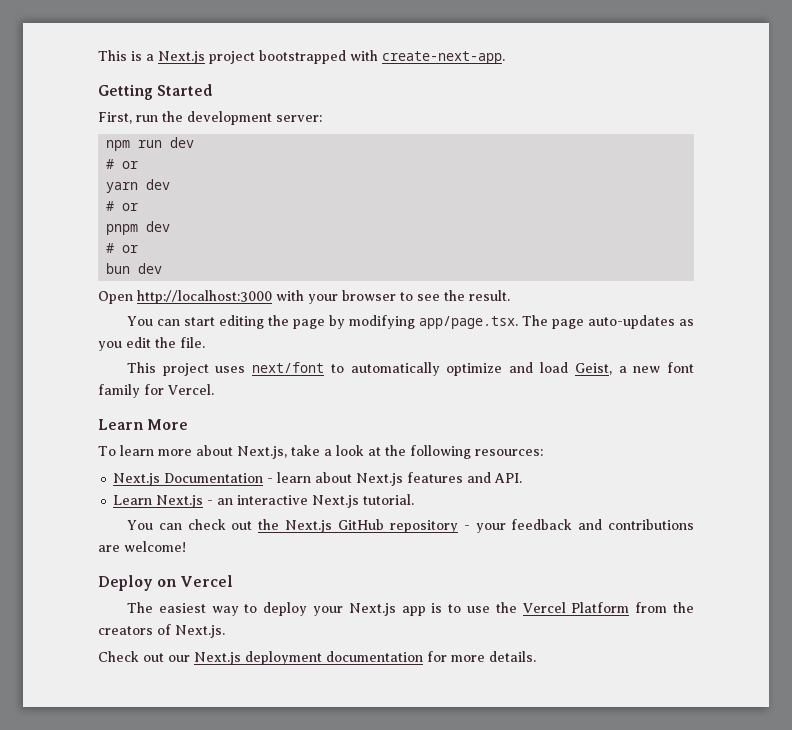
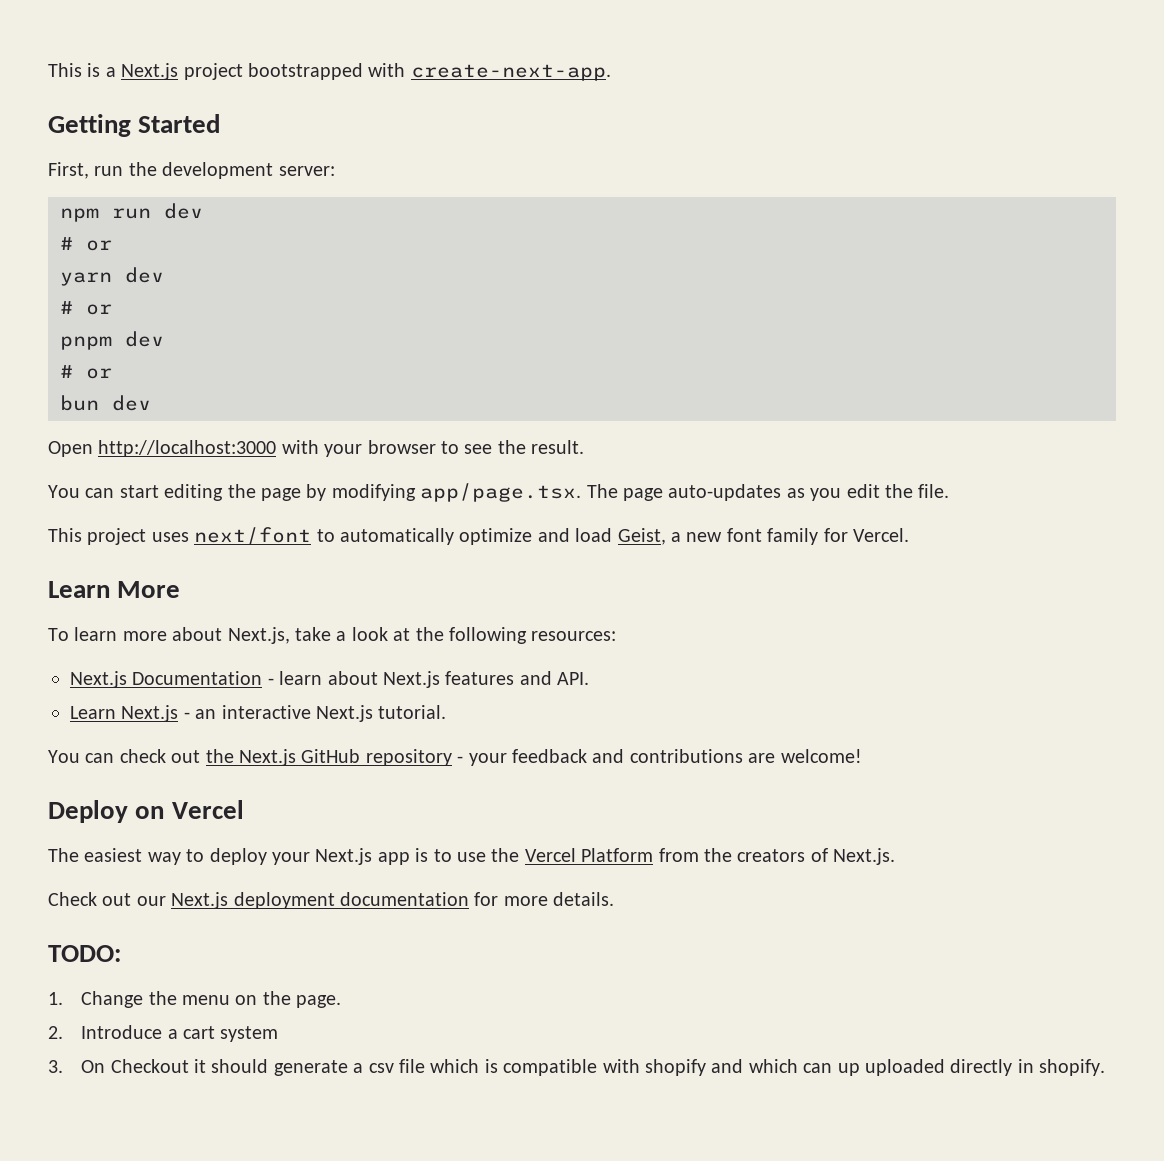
(536, 656) none -> [48,945,121,962] [48,991,342,1008] [48,1025,279,1042] [48,1059,1106,1076] // TODO: // 1. Change the menu on the page. // 2. Introduce a cart system // 3. On Checkout it should generate a csv file which is compatible with shopify and which can up uploaded directly in shopify.

